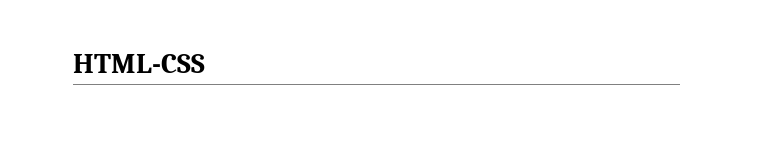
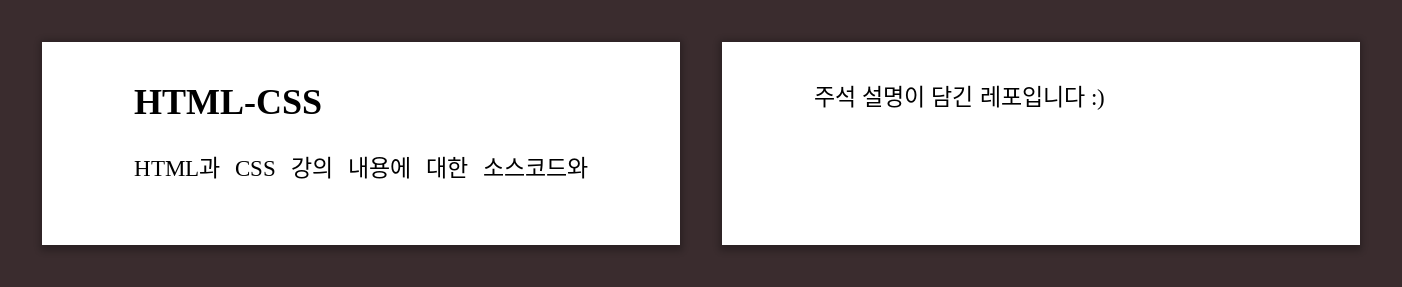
(205, 63) none -> [134,156,588,179] [814,85,1105,110] // HTML과 CSS 강의 내용에 대한 소스코드와 주석 설명이 담긴 레포입니다 :)

